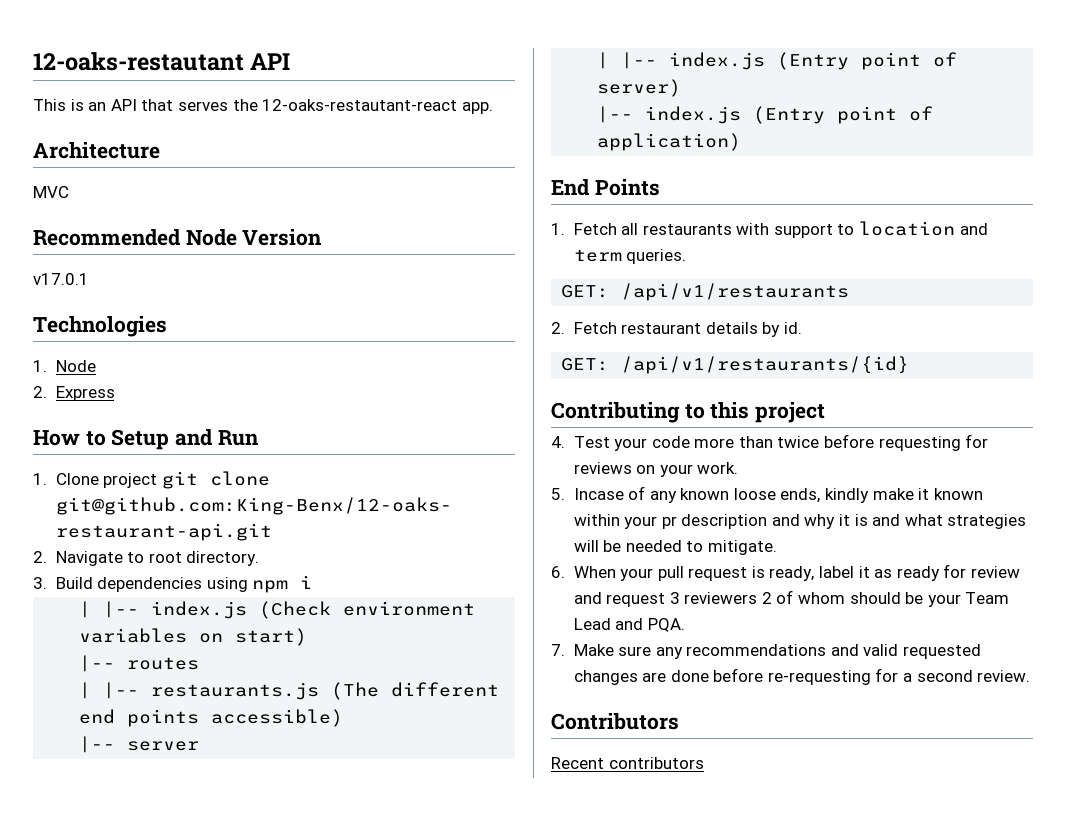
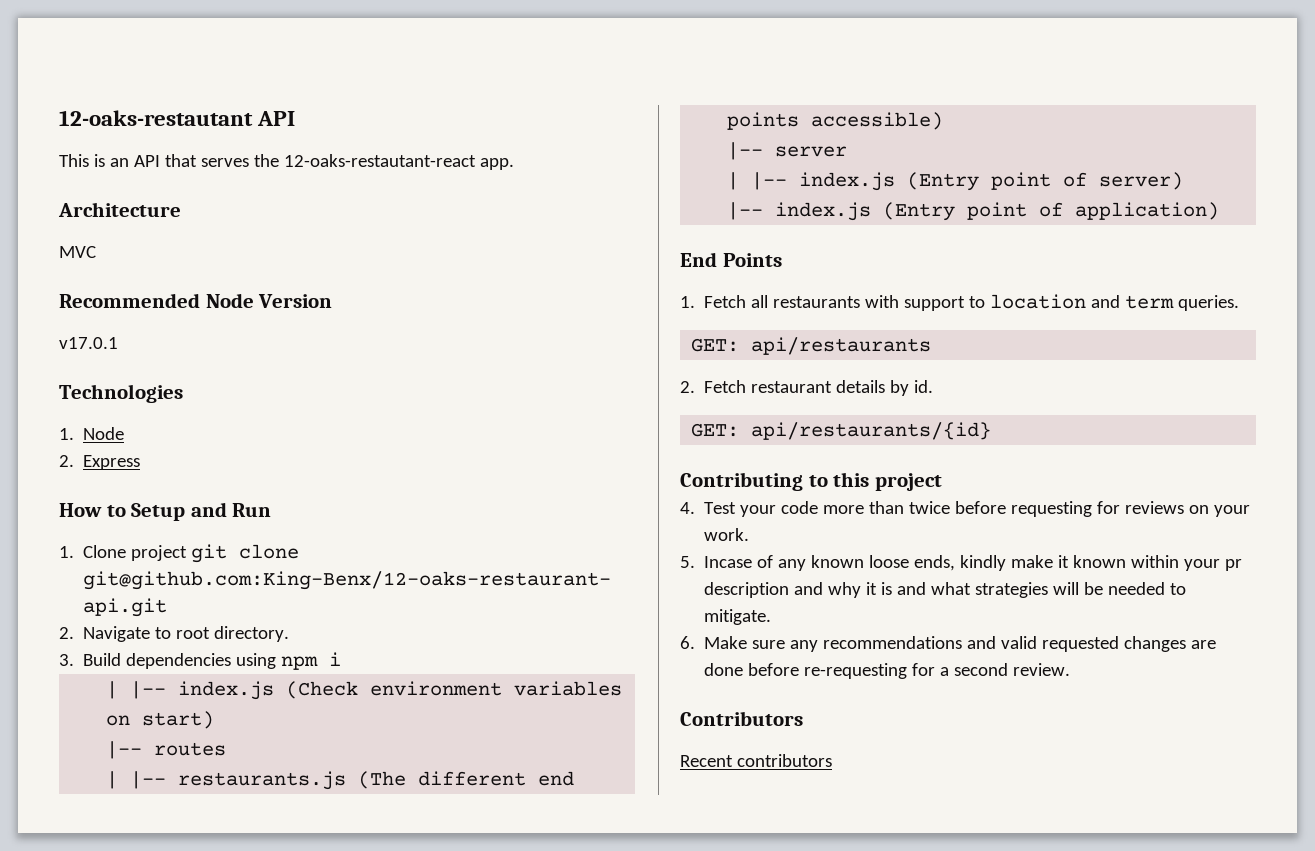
[621,283,850,301] /api/v1/restaurants -> [751,337,932,355] api/restaurants
[621,356,910,374] /api/v1/restaurants/{id} -> [751,422,992,440] api/restaurants/{id}
[573,564,1020,581] [573,590,1010,607] [573,618,685,632] [551,644,565,656] When your pull request is ready, label it as ready for review and request 3 reviewers 2 of whom should be your Team Lead and PQA. // 7. -> (695, 642) none

